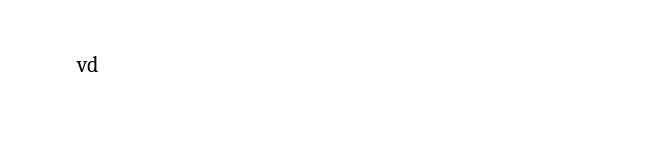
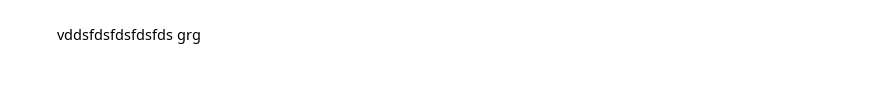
[76,56,98,72] vd -> [57,29,201,44] vddsfdsfdsfdsfds grg

